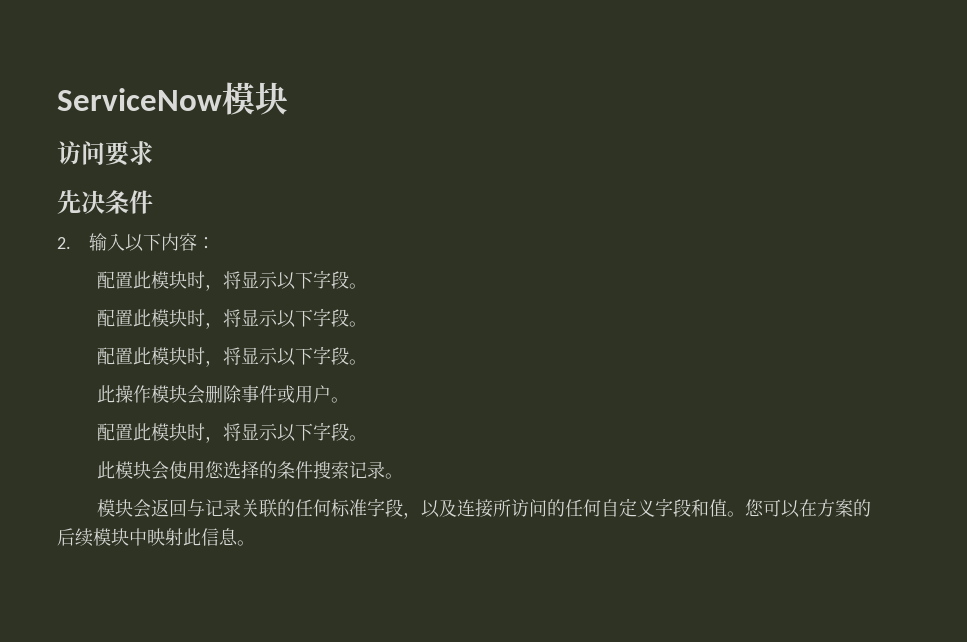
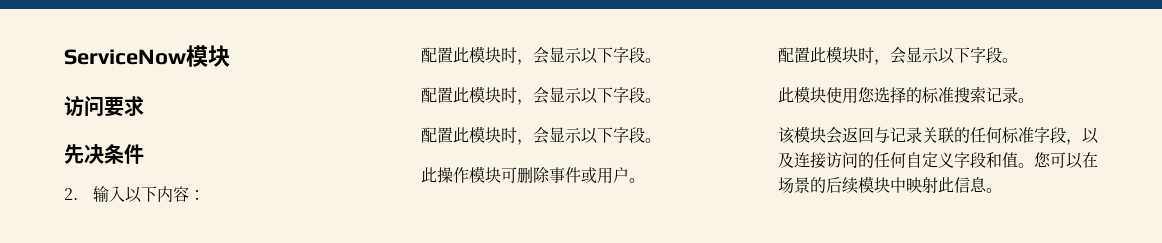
[222,270,367,290] [96,308,367,329] [96,347,241,367] 将显示以下字段。 // 配置此模块时，将显示以下字段。 // 配置此模块时，将 -> [533,47,661,64] [421,86,661,105] [421,126,549,145] 会显示以下字段。 // 配置此模块时，会显示以下字段。 // 配置此模块时，会
[186,385,205,404] 会 -> [501,167,517,183] 可
[222,423,241,441] 将 -> [890,47,906,64] 会
[150,461,169,480] 会 -> (826, 95) none
[276,461,313,479] 条件 -> [922,87,954,104] 标准
(403, 476) none -> [778,127,795,144] 该
[492,499,511,517] 所 -> (826, 160) none
[816,499,853,517] 方案 -> [778,177,810,193] 场景

